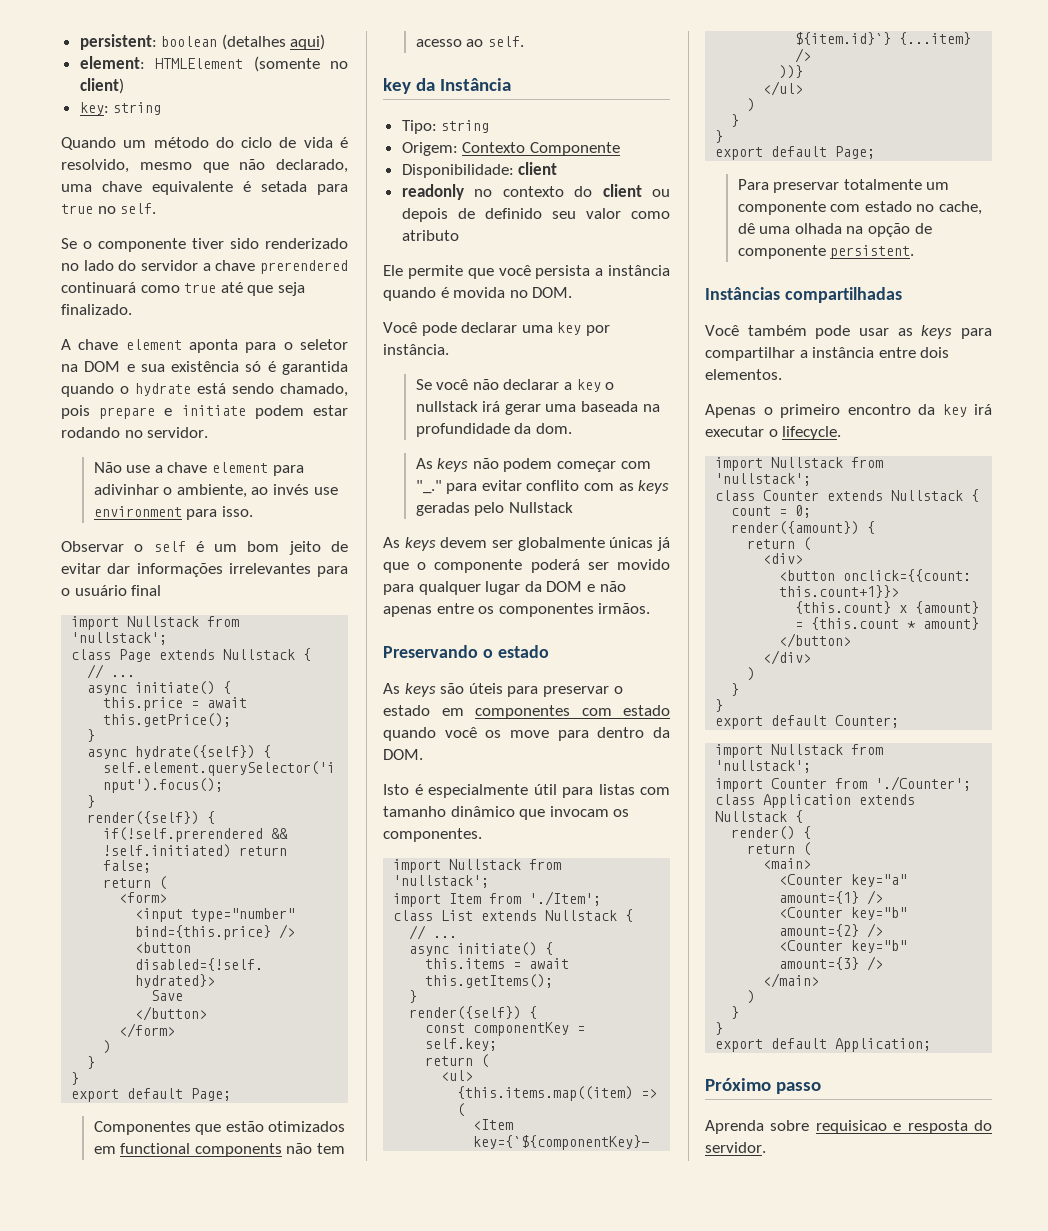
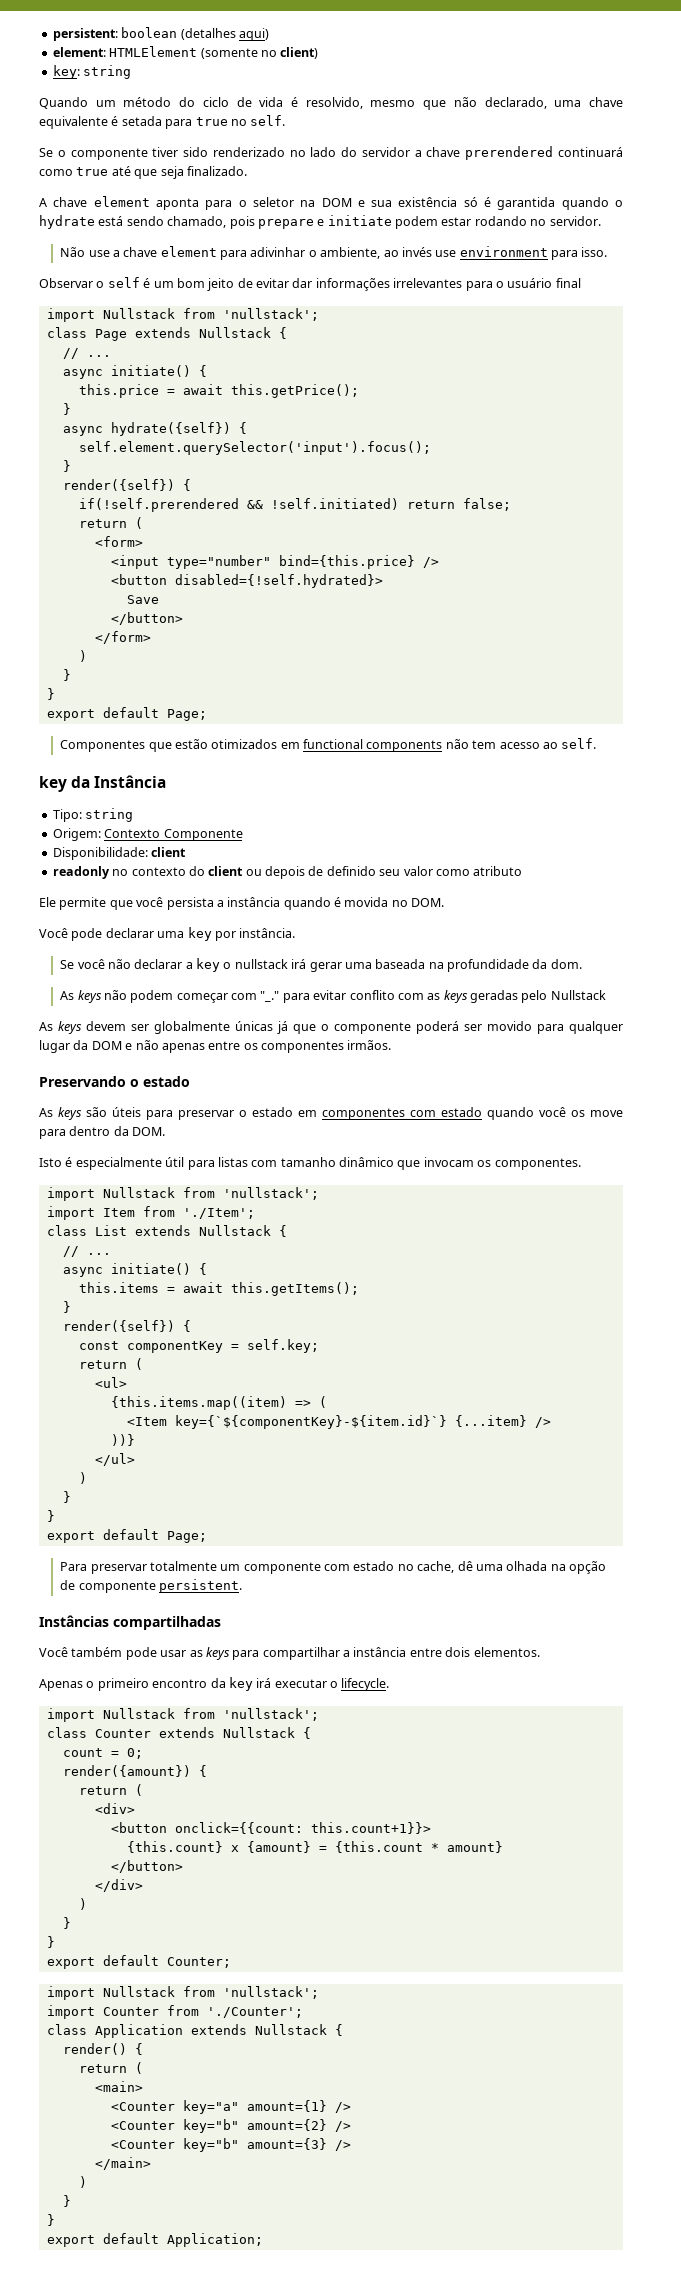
[705,1078,821,1094] [705,1120,992,1134] [705,1142,766,1153] // Próximo passo // Aprenda sobre requisicao e resposta do servidor. -> (263, 2240) none

